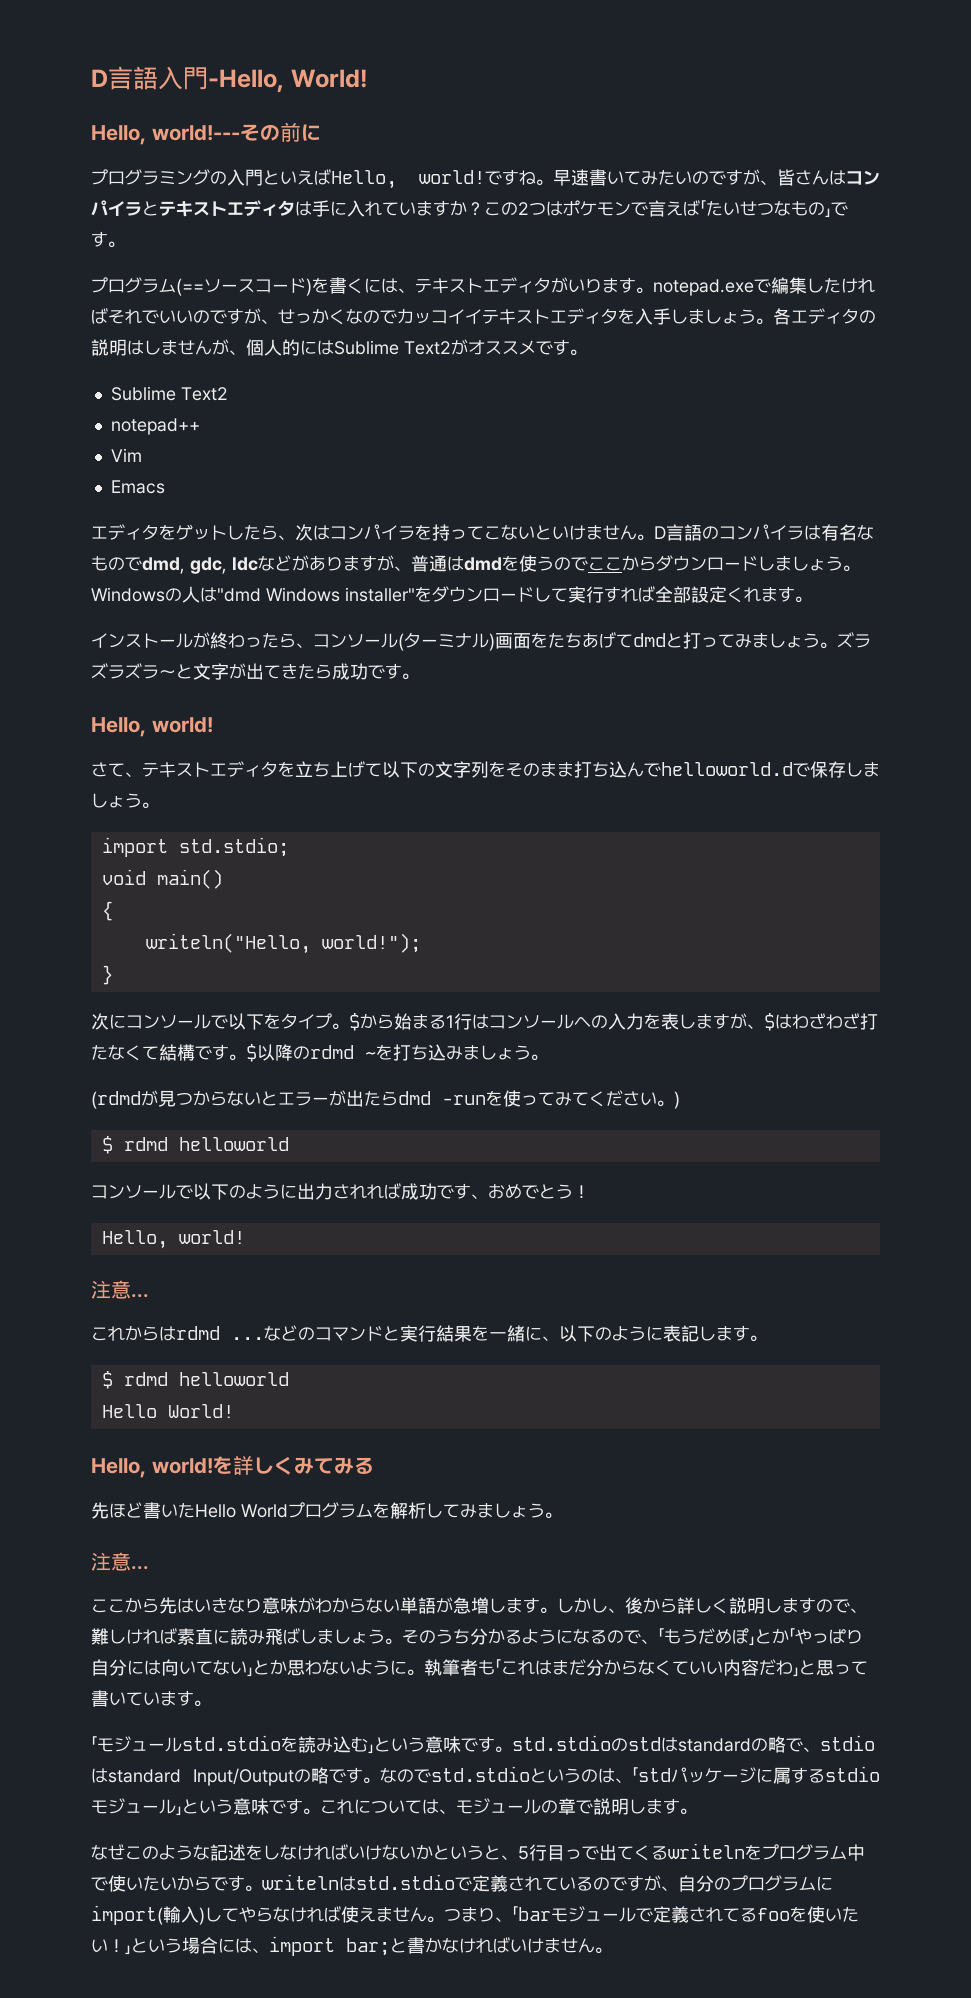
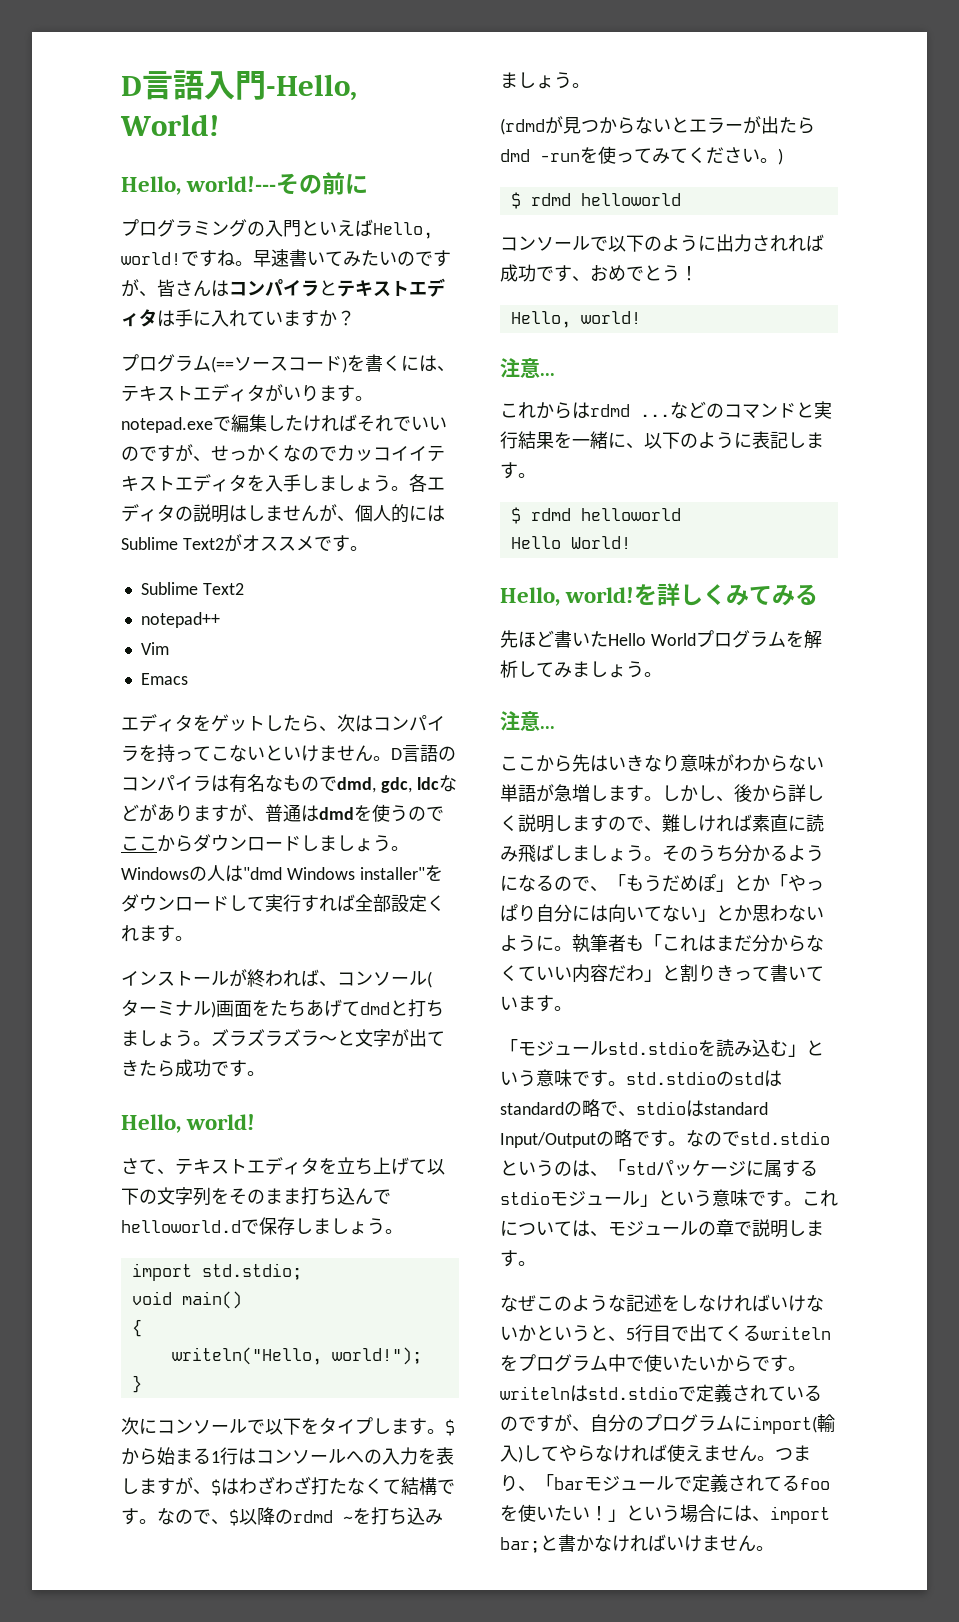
[484,200,848,218] [91,231,125,248] この2つはポケモンで言えば「たいせつなもの」です。 -> (355, 318) none
[245,633,296,648] ったら -> [283,969,319,987] れば
[701,634,752,648] ってみ -> [426,1000,444,1017] ち
(332, 1021) none -> [373,1418,427,1435] します
(246, 1057) none -> [157,1508,229,1525] なので、
[816,1660,834,1676] 思 -> [680,964,734,982] 割りき
[565,1849,582,1859] っ -> (671, 1333) none

